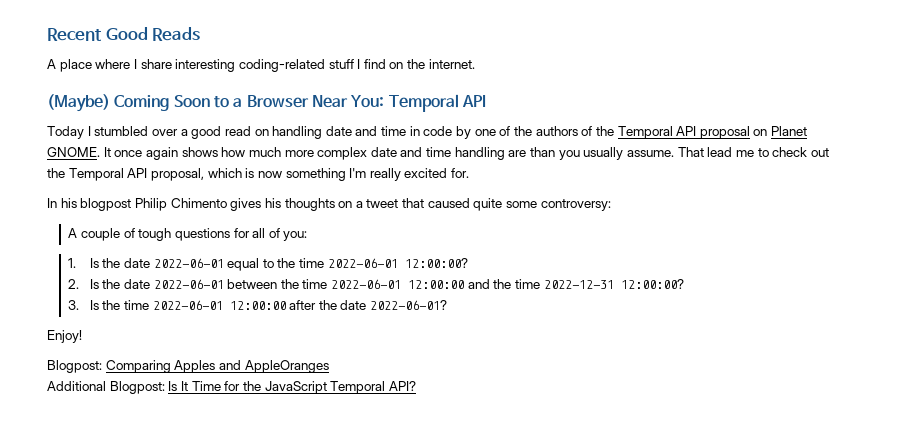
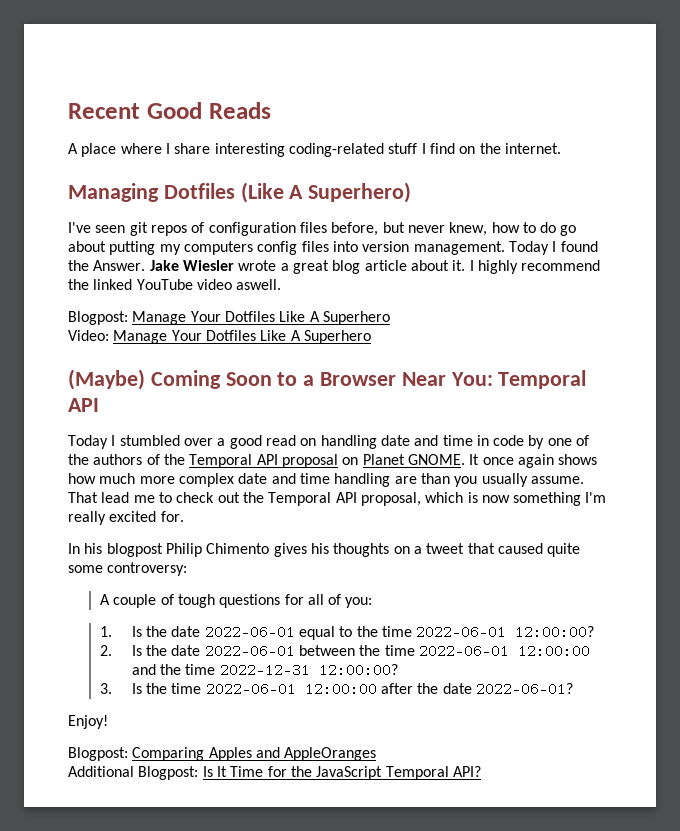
(475, 64) none -> [68,182,412,203] [68,222,577,236] [68,241,598,255] [68,260,601,274] [68,279,282,290] [68,311,390,325] [68,330,371,344] // Managing Dotfiles (Like A Superhero) // I've seen git repos of configuration files before, but never knew, how to do go about putting my computers config files into version management. Today I found the Answer. Jake Wiesler wrote a great blog article about it. I highly recommend the linked YouTube video aswell. // Blogpost: Manage Your Dotfiles Like A Superhero // Video: Manage Your Dotfiles Like A Superhero

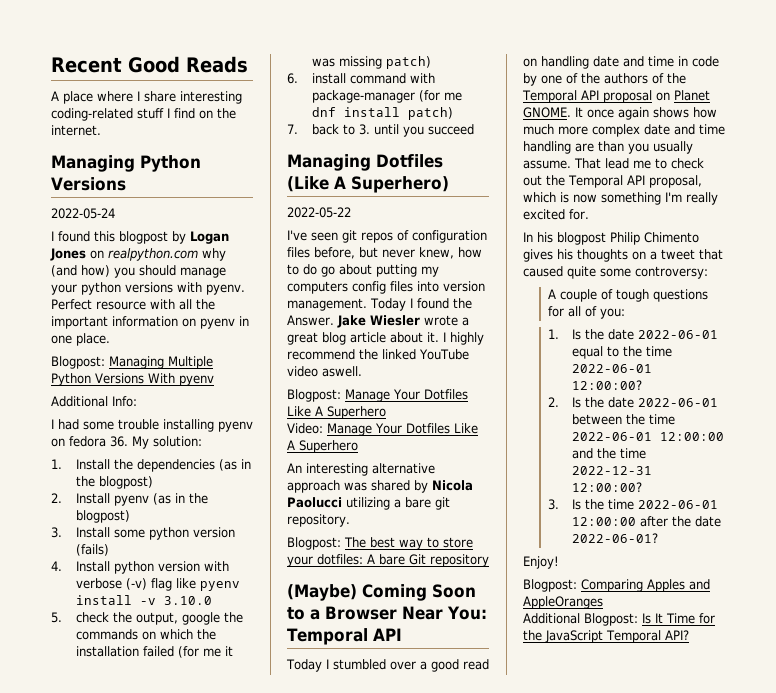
(561, 148) none -> [51,155,201,172] [51,177,126,191] [51,208,115,219] [51,231,229,244] [50,248,226,261] [51,265,226,278] [51,282,245,295] [51,299,215,310] [51,316,249,329] [51,333,110,346] [51,356,213,369] [51,373,214,386] [51,396,137,407] [51,419,253,432] [51,436,202,449] [51,459,251,472] [75,476,153,489] [51,493,208,506] [75,510,130,523] [51,527,235,540] [75,544,109,556] [51,561,229,574] [75,578,240,591] [75,595,212,605] [51,612,243,625] [75,629,216,640] [75,646,233,658] [311,56,431,69] [287,73,435,84] [311,90,462,103] [311,107,453,120] [287,124,474,137] // Managing Python Versions // 2022-05-24 // I found this blogpost by Logan Jones on realpython.com why (and how) you should manage your python versions with pyenv. Perfect resource with all the important information on pyenv in one place. // Blogpost: Managing Multiple Python Versions With pyenv // Additional Info: // I had some trouble installing pyenv on fedora 36. My solution: // 1. Install the dependencies (as in the blogpost) // 2. Install pyenv (as in the blogpost) // 3. Install some python version (fails) // 4. Install python version with verbose (-v) flag like pyenv install -v 3.10.0 // 5. check the output, google the commands on which the installation failed (for me it was missing patch) // 6. install command with package-manager (for me dnf install patch) // 7. back to 3. until you succeed
(412, 192) none -> [287,207,351,218] // 2022-05-22
(371, 337) none -> [287,463,435,476] [287,480,473,493] [287,497,450,510] [287,514,350,527] [287,537,473,550] [287,554,489,567] // An interesting alternative approach was shared by Nicola Paolucci utilizing a bare git repository. // Blogpost: The best way to store your dotfiles: A bare Git repository

